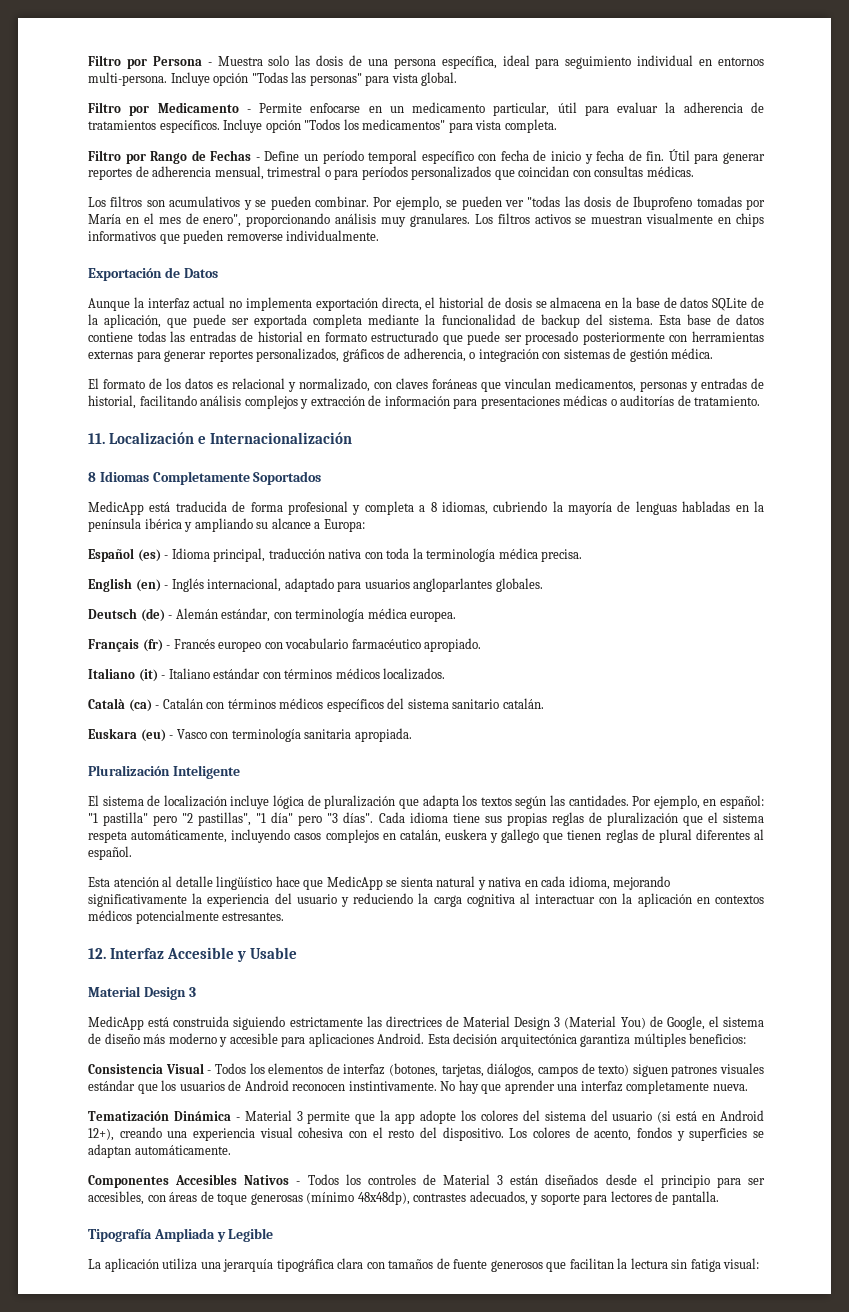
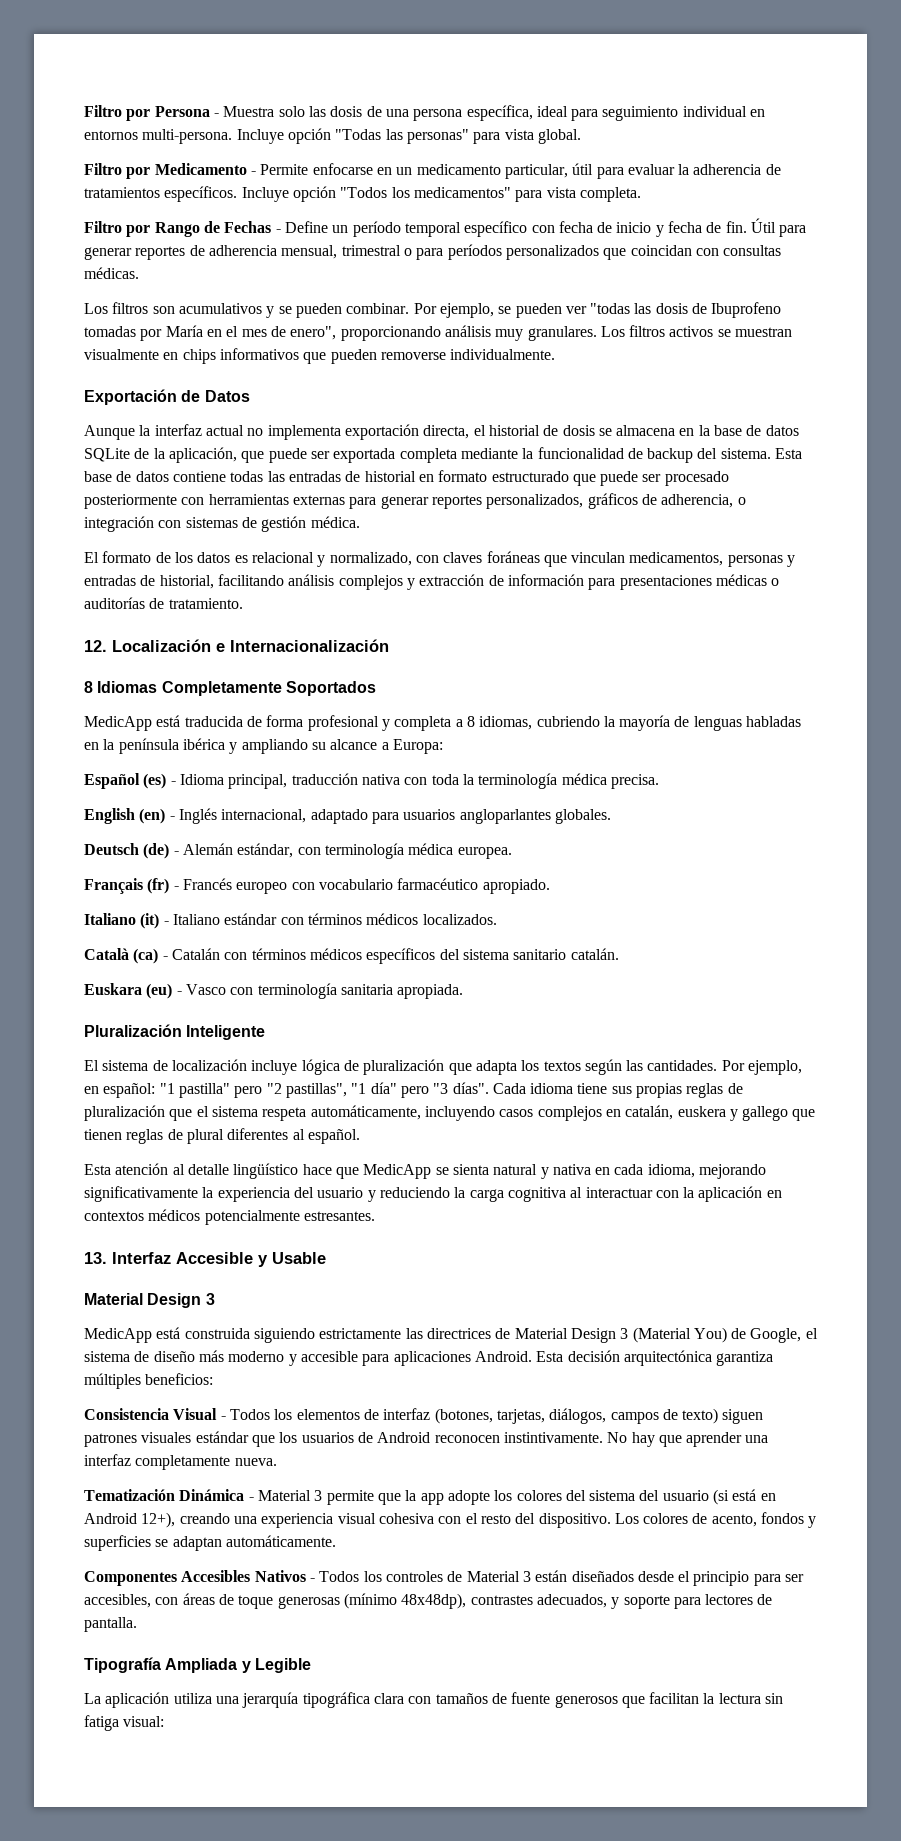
[88,433,105,444] 11. -> [84,640,107,652] 12.
[88,948,106,959] 12. -> [84,1252,107,1264] 13.

